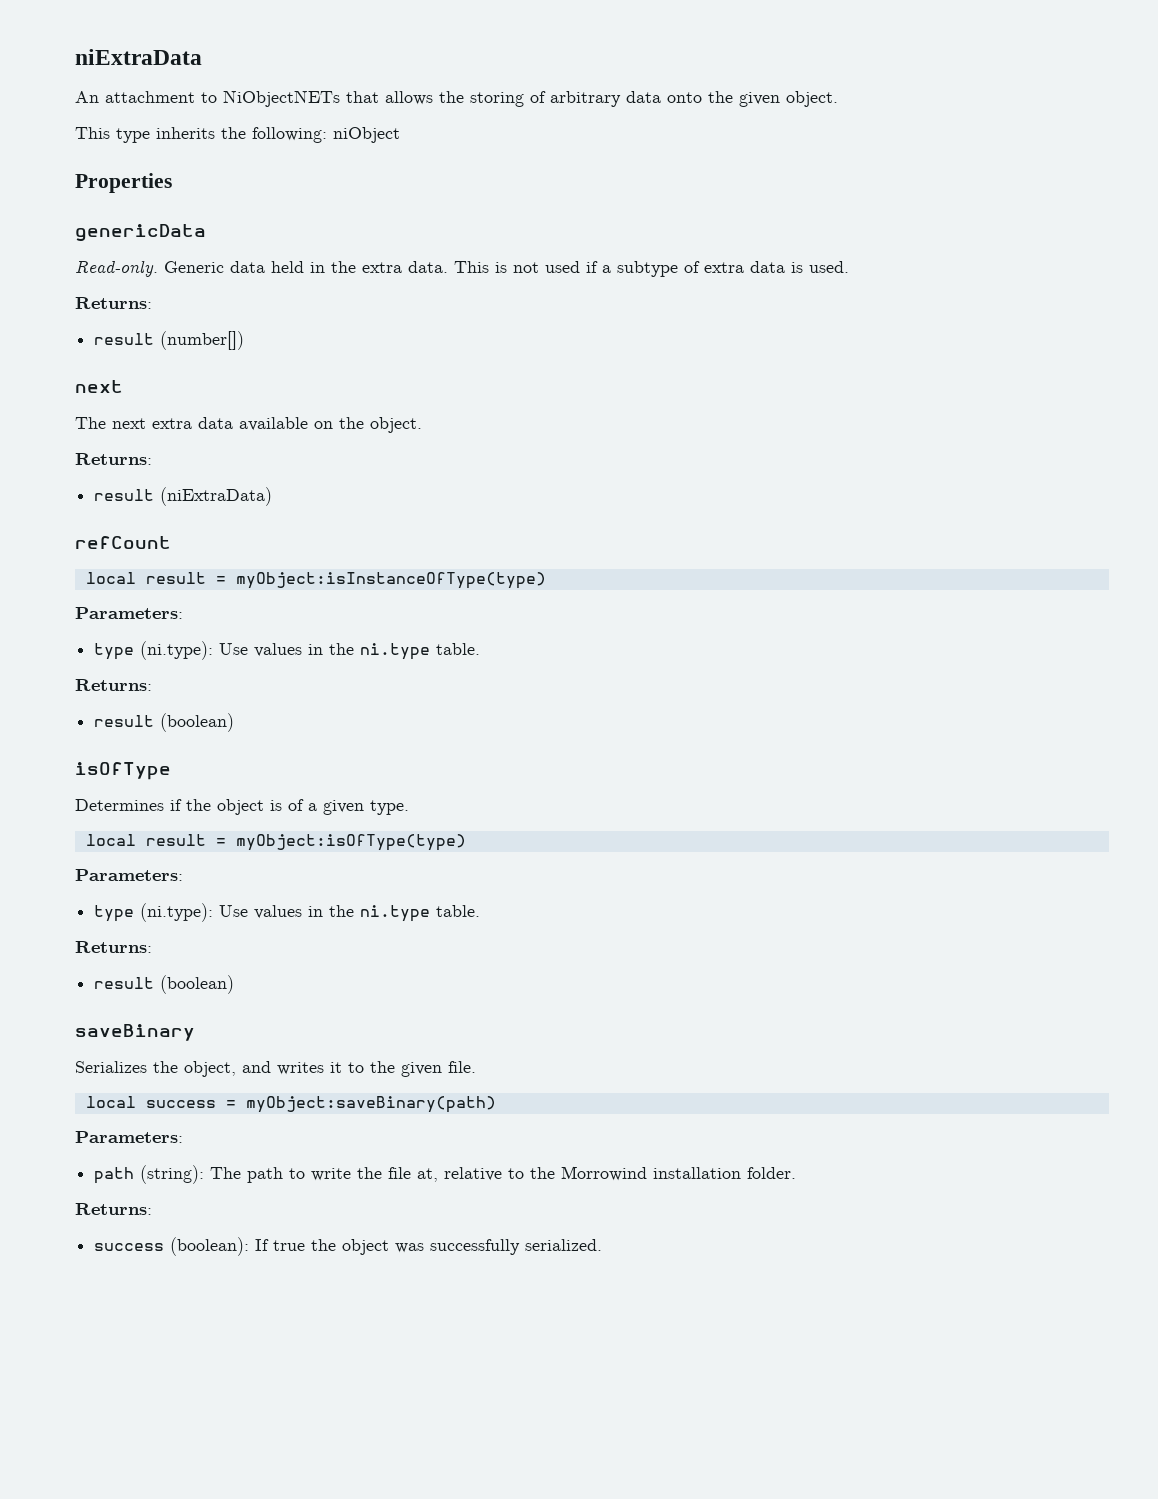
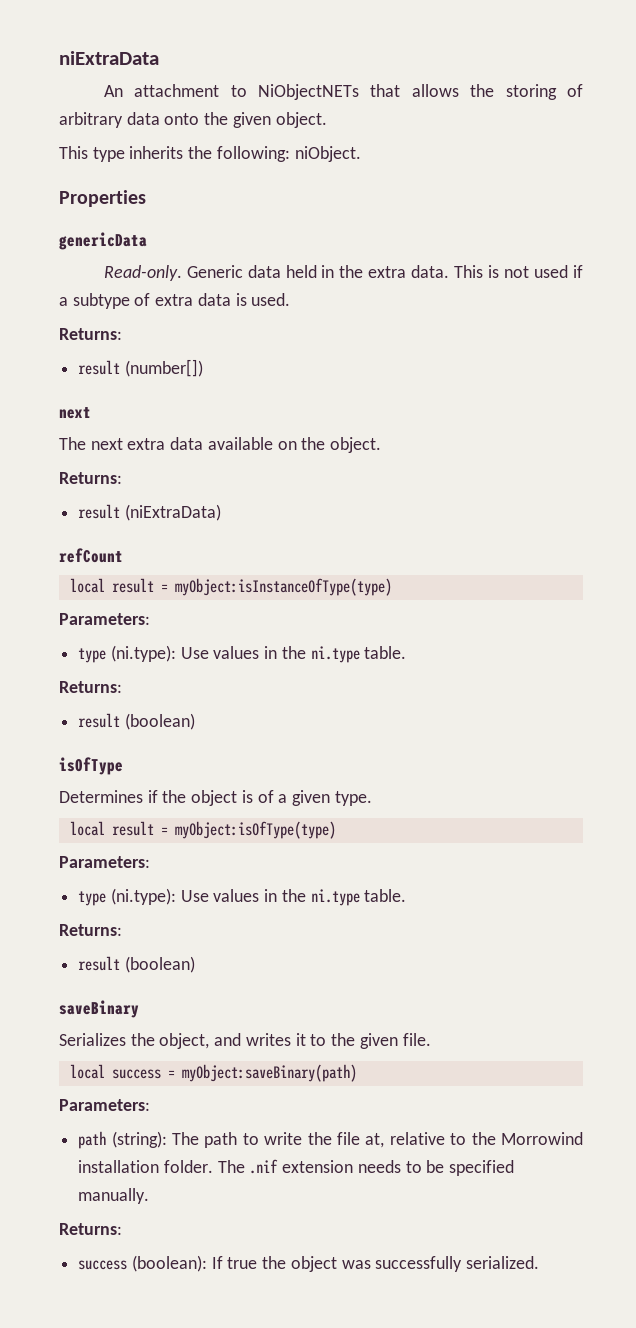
[333,127,400,143] niObject -> [294,146,361,162] niObject.
(797, 1173) none -> [217,1159,515,1176] [78,1188,150,1204] The .nif extension needs to be specified manually.

